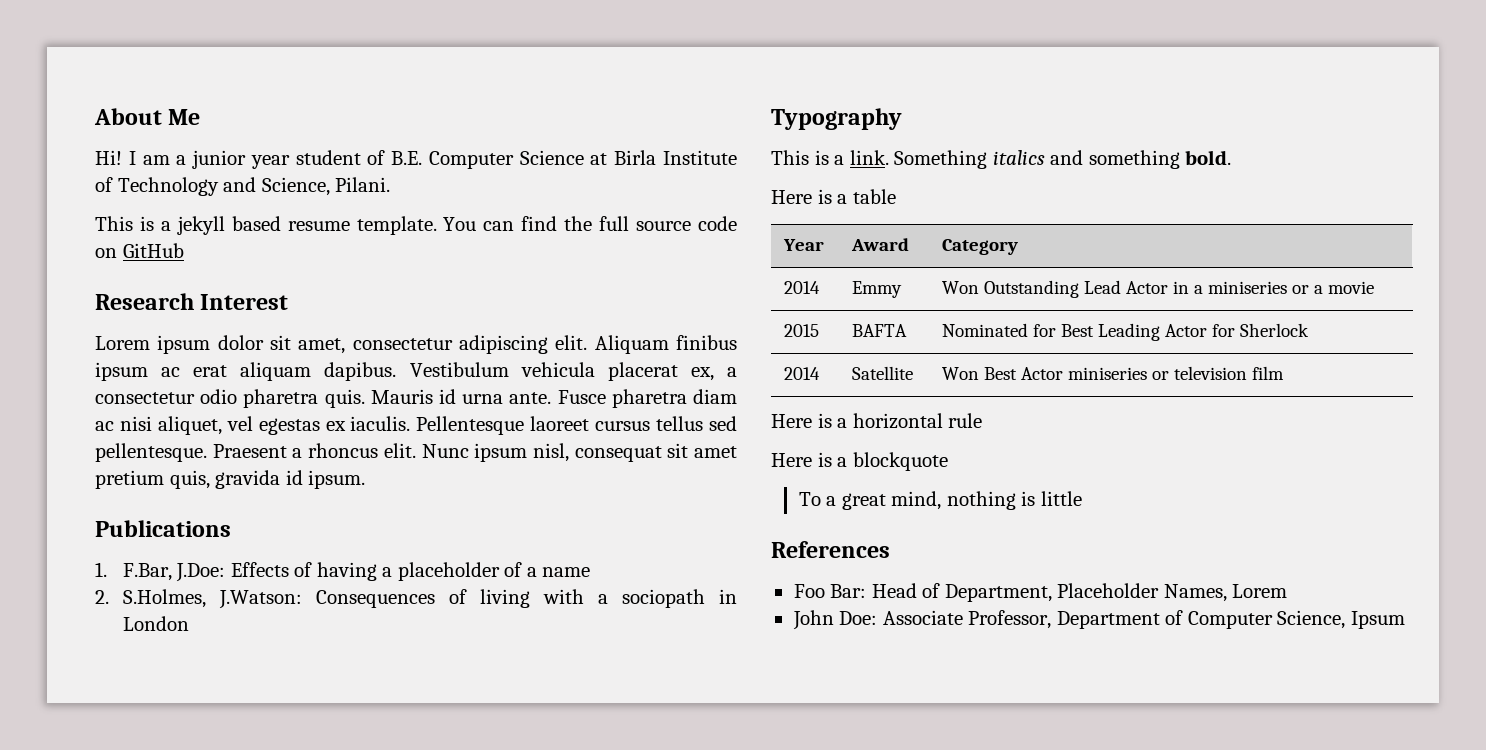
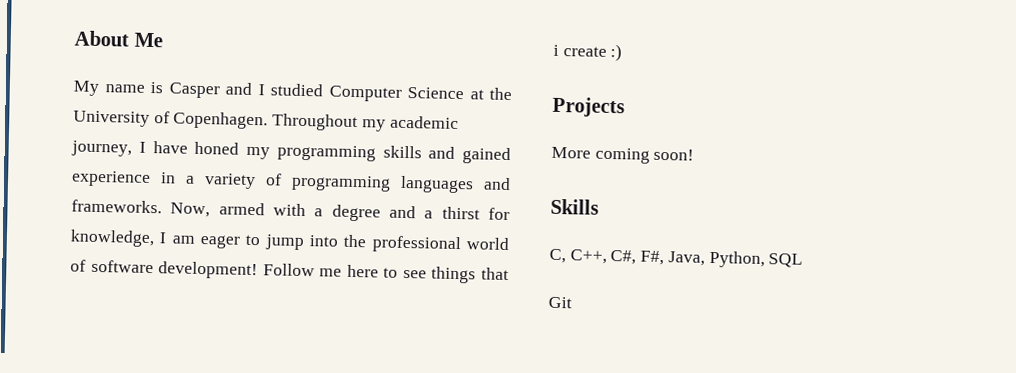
[95,150,738,169] [95,177,391,196] [95,216,737,235] [95,243,184,258] [95,293,289,310] [95,335,737,354] [95,362,737,381] [95,389,737,408] [95,416,737,435] [95,443,737,462] [95,470,366,489] [95,520,231,537] [95,562,591,582] [95,589,738,609] [122,616,189,631] [771,108,902,130] [771,150,1232,169] [771,189,896,204] [782,239,824,251] [850,238,909,251] [941,239,1018,255] [783,281,820,294] [851,281,902,298] [941,280,1374,298] [783,324,819,337] [851,324,907,337] [941,323,1309,341] [783,367,820,380] [851,366,913,380] [941,366,1284,380] [771,413,983,429] [771,452,948,471] [798,491,1082,510] [771,541,890,558] [793,583,1288,602] [792,610,1405,630] Hi! I am a junior year student of B.E. Computer Science at Birla Institute of Technology and Science, Pilani. // This is a jekyll based resume template. You can find the full source code on GitHub // Research Interest // Lorem ipsum dolor sit amet, consectetur adipiscing elit. Aliquam finibus ipsum ac erat aliquam dapibus. Vestibulum vehicula placerat ex, a consectetur odio pharetra quis. Mauris id urna ante. Fusce pharetra diam ac nisi aliquet, vel egestas ex iaculis. Pellentesque laoreet cursus tellus sed pellentesque. Praesent a rhoncus elit. Nunc ipsum nisl, consequat sit amet pretium quis, gravida id ipsum. // Publications // 1. F.Bar, J.Doe: Effects of having a placeholder of a name // 2. S.Holmes, J.Watson: Consequences of living with a sociopath in London // Typography // This is a link. Something italics and something bold. // Here is a table // Year | Award | Category // 2014 | Emmy | Won Outstanding Lead Actor in a miniseries or a movie // 2015 | BAFTA | Nominated for Best Leading Actor for Sherlock // 2014 | Satellite | Won Best Actor miniseries or television film // Here is a horizontal rule // Here is a blockquote // To a great mind, nothing is little // References // Foo Bar: Head of Department, Placeholder Names, Lorem // John Doe: Associate Professor, Department of Computer Science, Ipsum -> [73,80,512,102] [73,110,459,132] [71,140,511,165] [71,170,511,194] [71,199,510,222] [70,229,509,254] [70,259,509,284] [553,43,623,62] [552,96,625,118] [551,146,695,164] [550,198,599,215] [549,248,804,269] [548,296,572,309] My name is Casper and I studied Computer Science at the University of Copenhagen. Throughout my academic journey, I have honed my programming skills and gained experience in a variety of programming languages and frameworks. Now, armed with a degree and a thirst for knowledge, I am eager to jump into the professional world of software development! Follow me here to see things that i create :) // Projects // More coming soon! // Skills // C, C++, C#, F#, Java, Python, SQL // Git

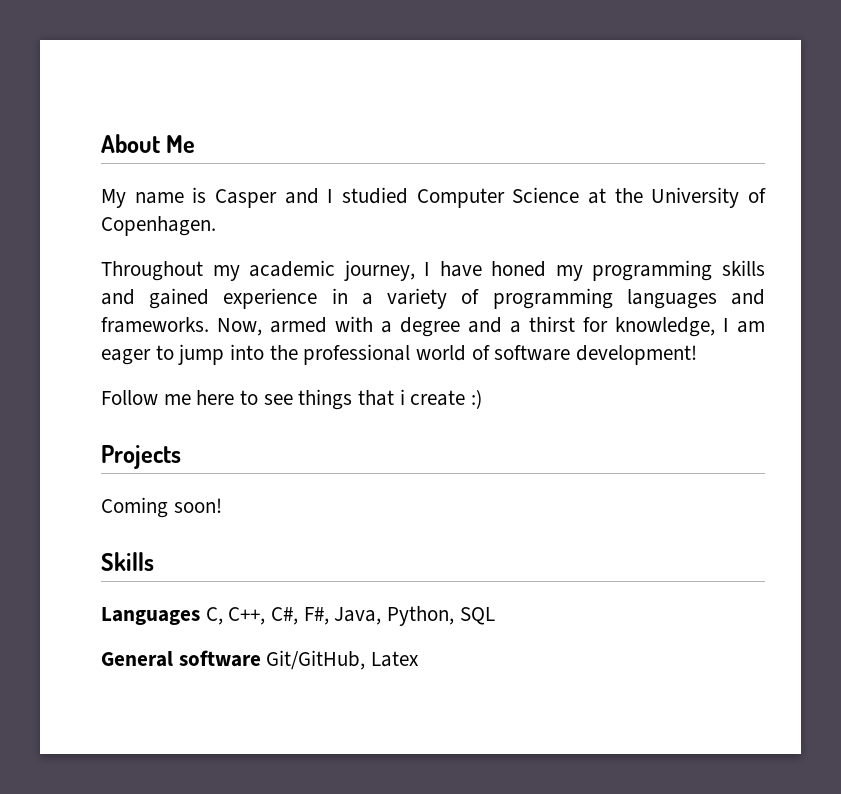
(269, 120) none -> (216, 226) //
(259, 270) none -> (698, 355) //
[551,146,650,164] More coming -> [101,497,168,518] Coming
(599, 206) none -> [101,607,200,625] Languages
[548,296,572,309] Git -> [101,650,420,670] General software Git/GitHub, Latex

